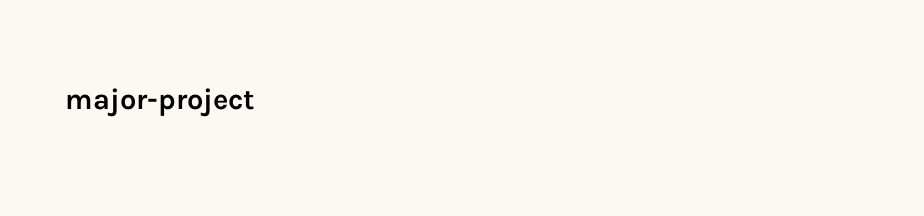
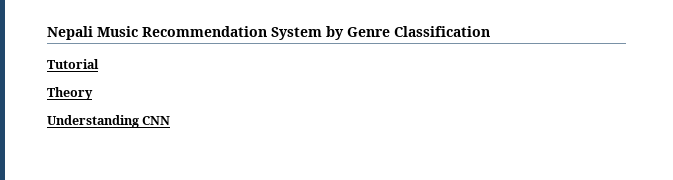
[65,88,254,117] major-project -> [47,26,490,40] [47,59,99,69] [47,87,93,100] [47,115,171,128] Nepali Music Recommendation System by Genre Classification // Tutorial // Theory // Understanding CNN

